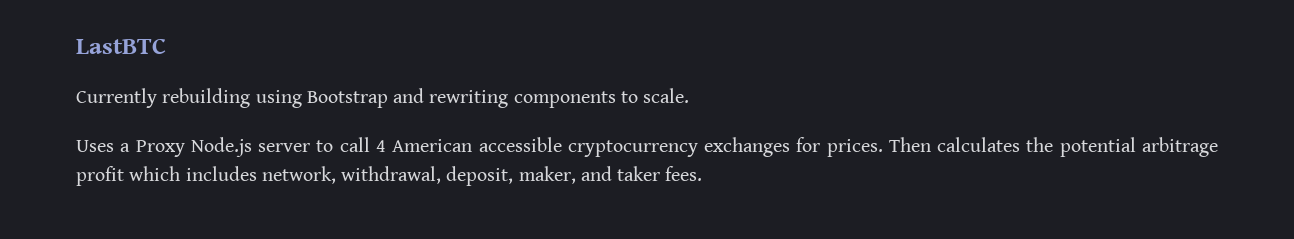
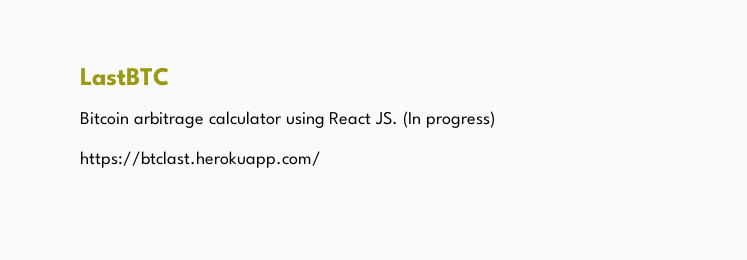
[76,88,690,108] [76,137,1219,157] [76,166,703,186] Currently rebuilding using Bootstrap and rewriting components to scale. // Uses a Proxy Node.js server to call 4 American accessible cryptocurrency exchanges for prices. Then calculates the potential arbitrage profit which includes network, withdrawal, deposit, maker, and taker fees. -> [80,111,496,128] [80,151,321,168] Bitcoin arbitrage calculator using React JS. (In progress) // https://btclast.herokuapp.com/

